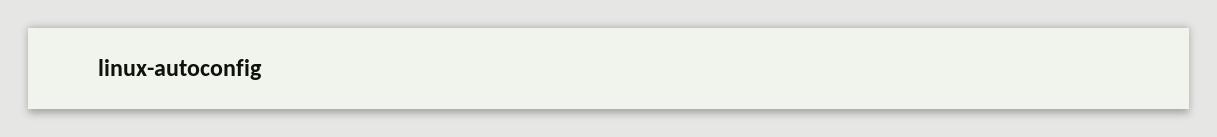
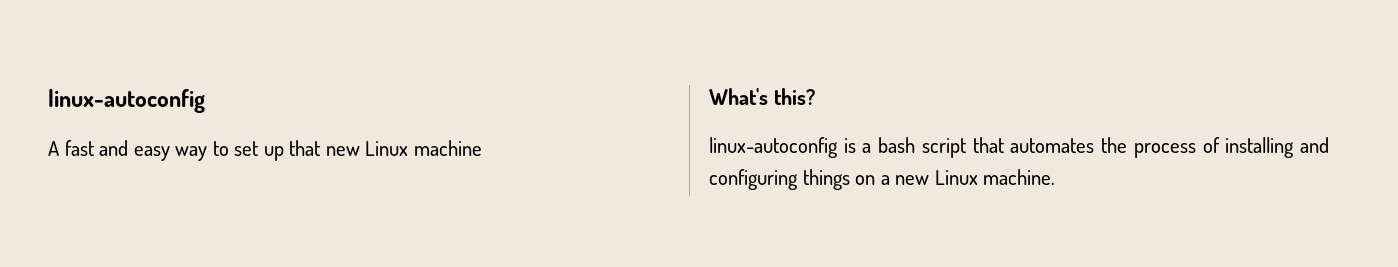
[98,59,262,80] linux-autoconfig -> [48,89,205,113] [48,140,482,161] [709,88,815,105] [709,137,1329,158] [709,169,1056,190] linux-autoconfig // A fast and easy way to set up that new Linux machine // What's this? // linux-autoconfig is a bash script that automates the process of installing and configuring things on a new Linux machine.

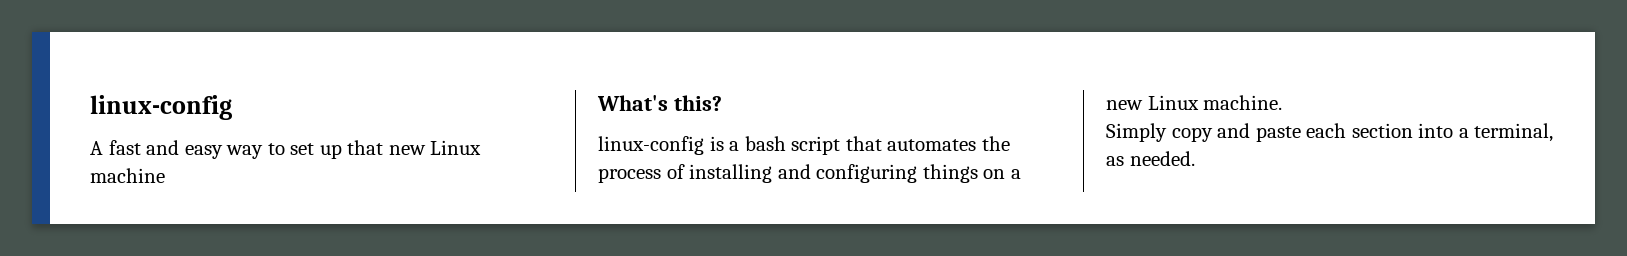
[48,89,205,113] linux-autoconfig -> [90,95,232,120] linux-config
[709,137,838,158] linux-autoconfig -> [598,136,704,155] linux-config
(1056, 177) none -> [1106,123,1554,142] [1106,151,1195,166] // Simply copy and paste each section into a terminal, as needed.

